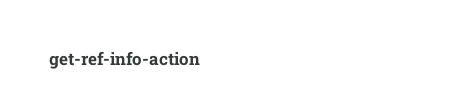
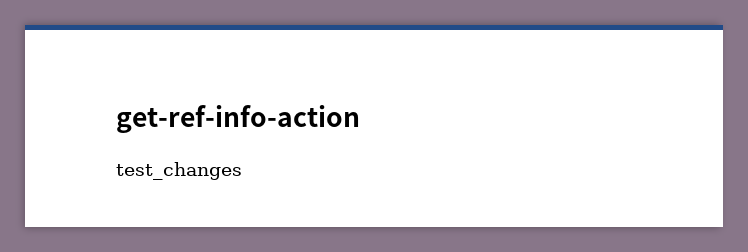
(200, 60) none -> [116,162,242,180] // test_changes

